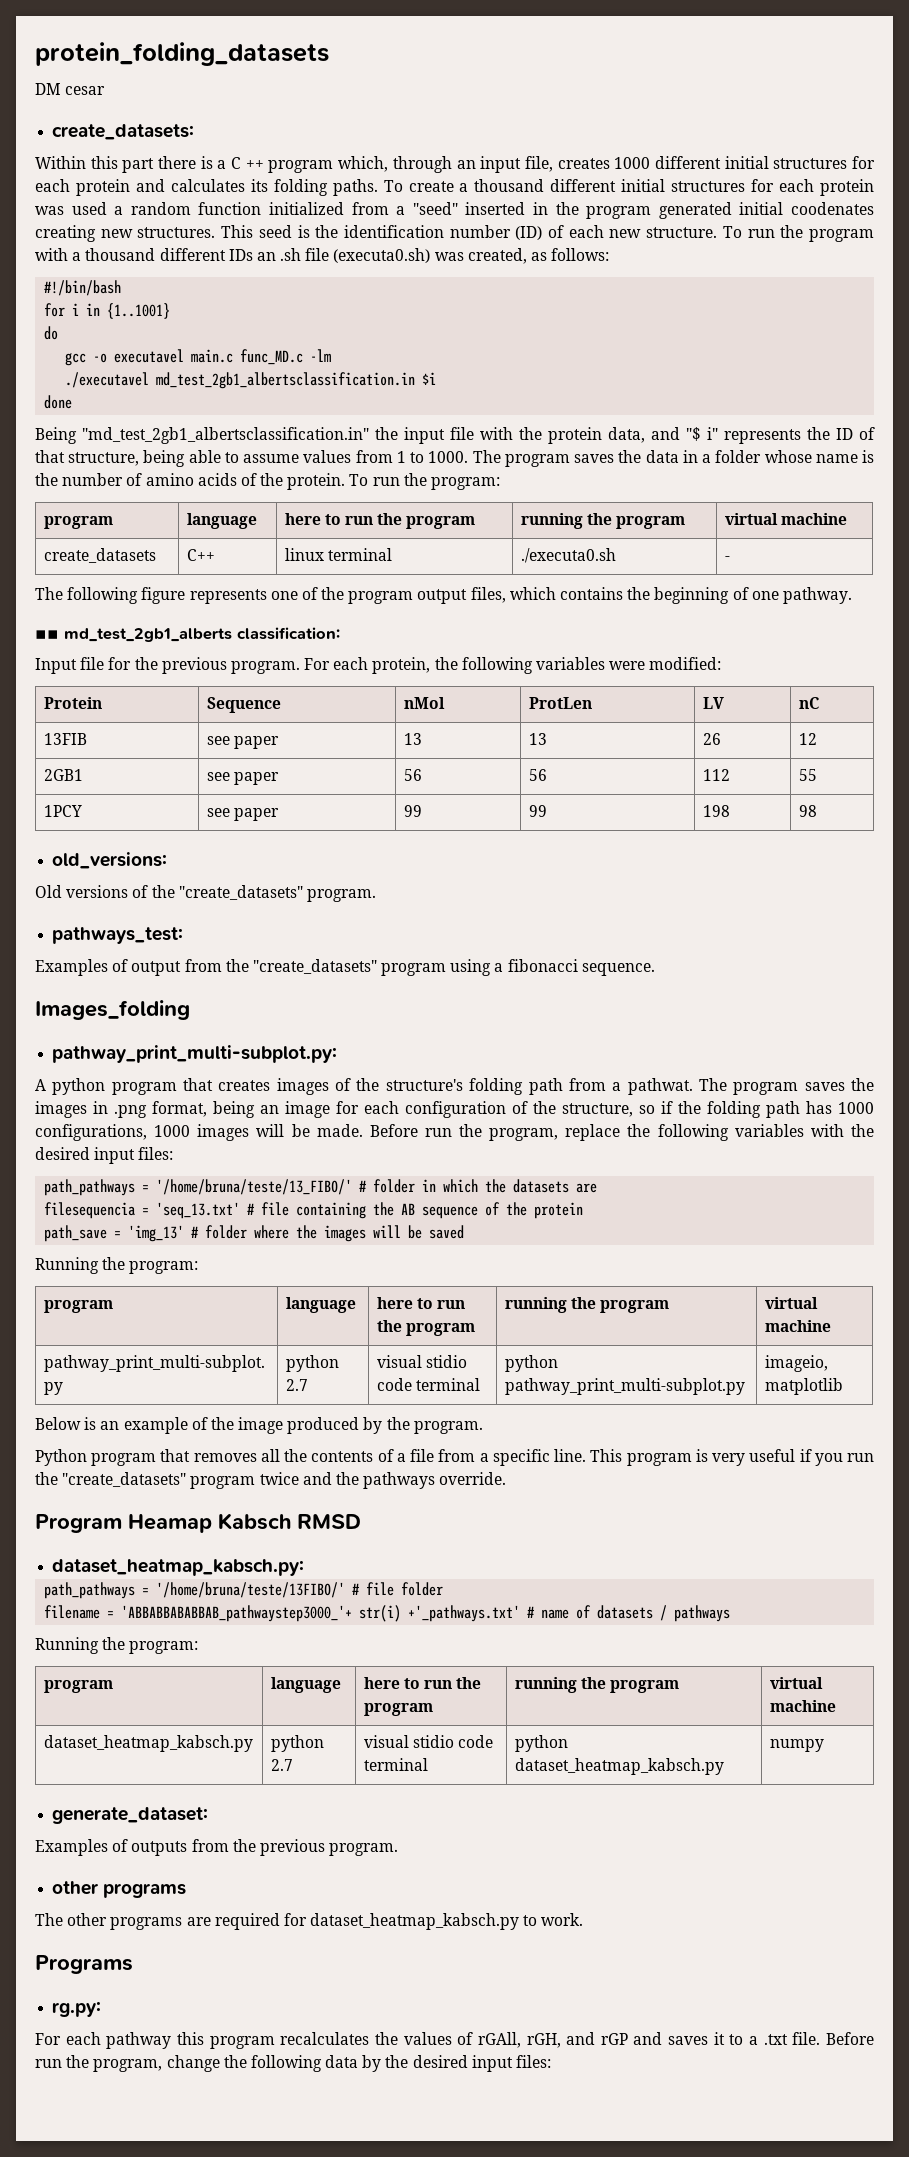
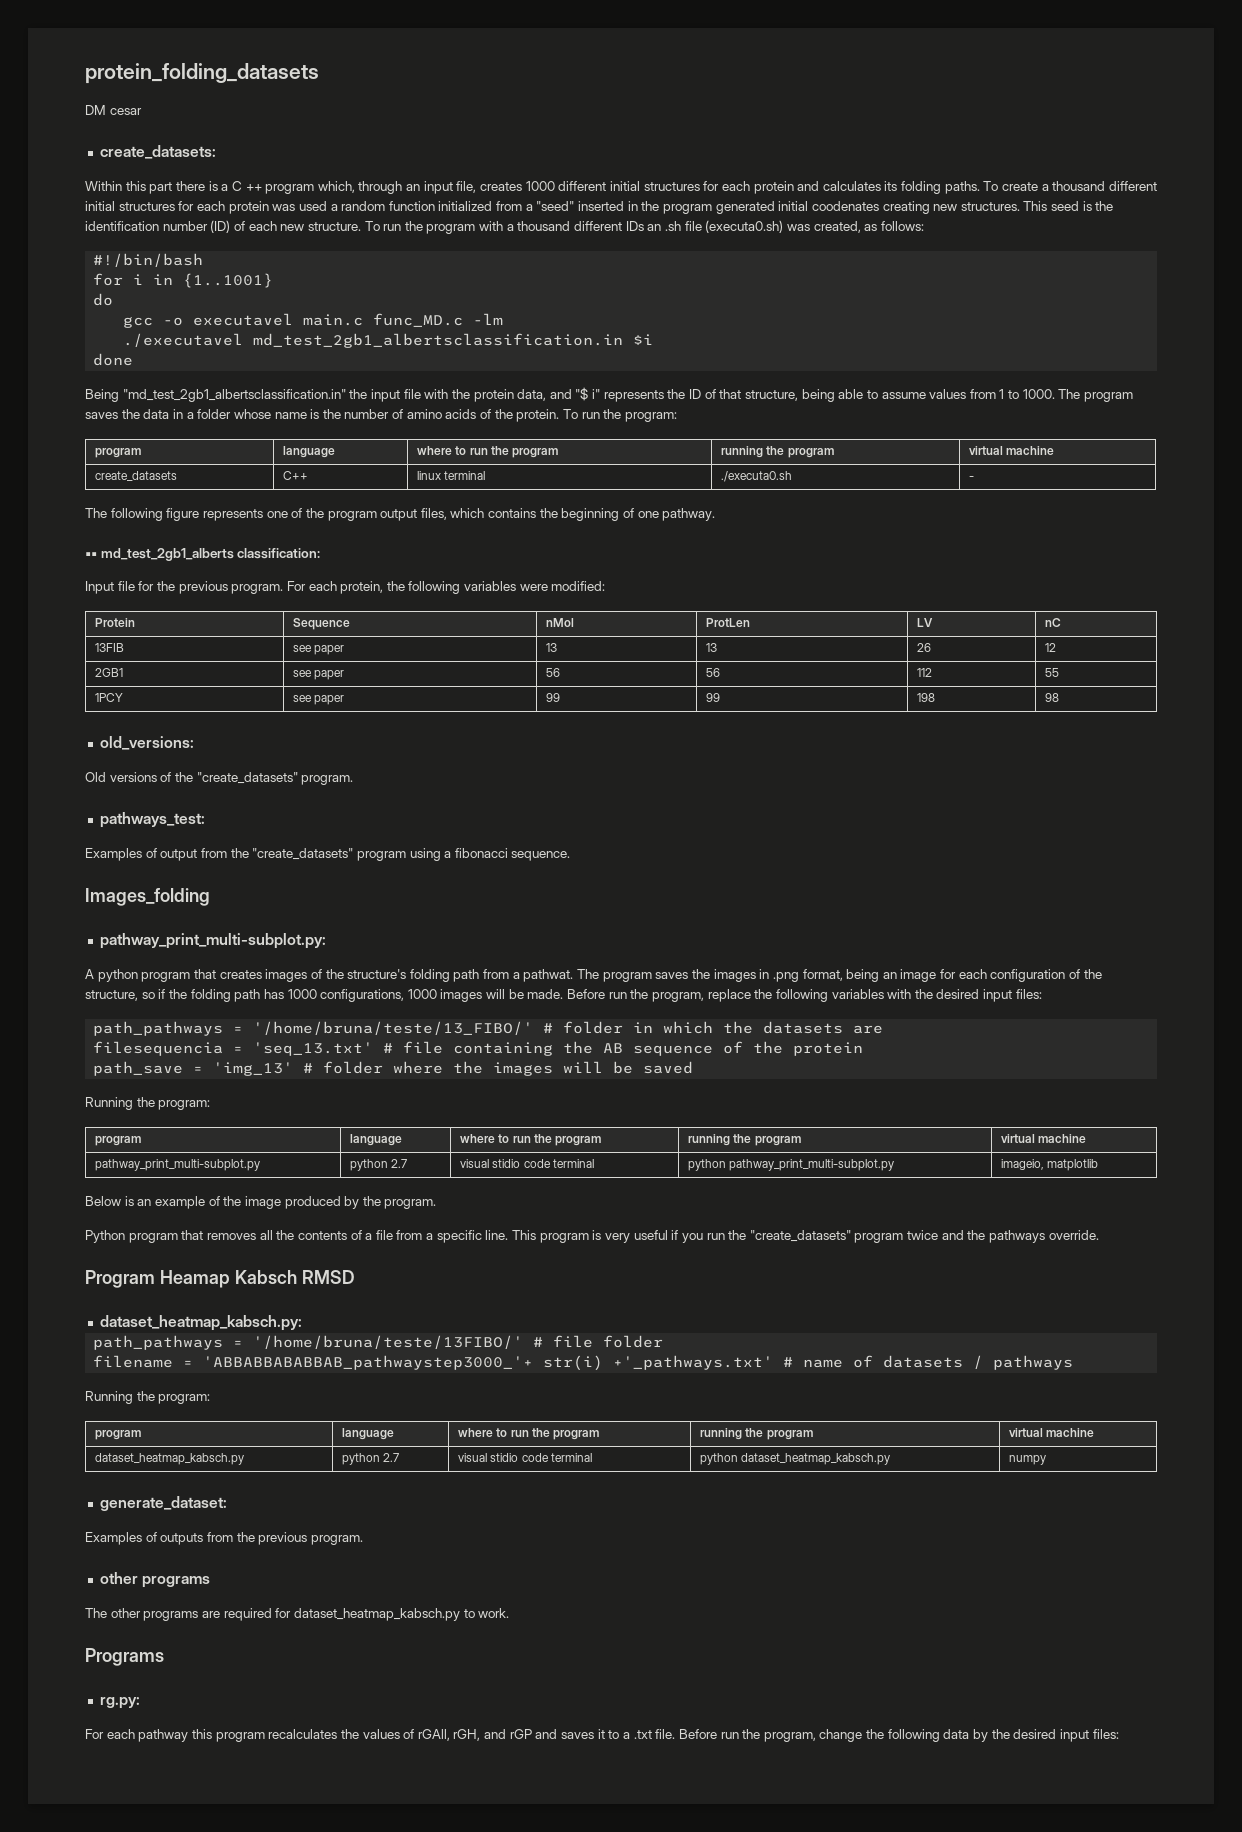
[284,513,321,525] here -> [417,446,453,455] where
[376,1297,413,1309] here -> [460,1134,496,1143] where
[363,1677,400,1689] here -> [458,1428,494,1437] where

